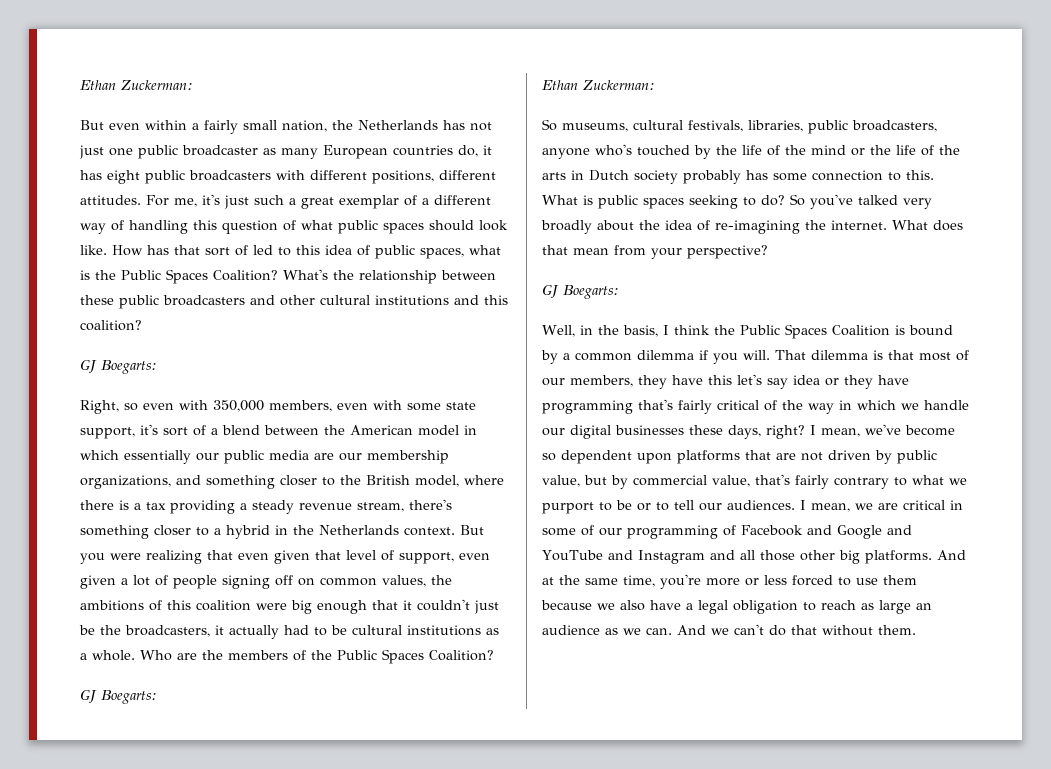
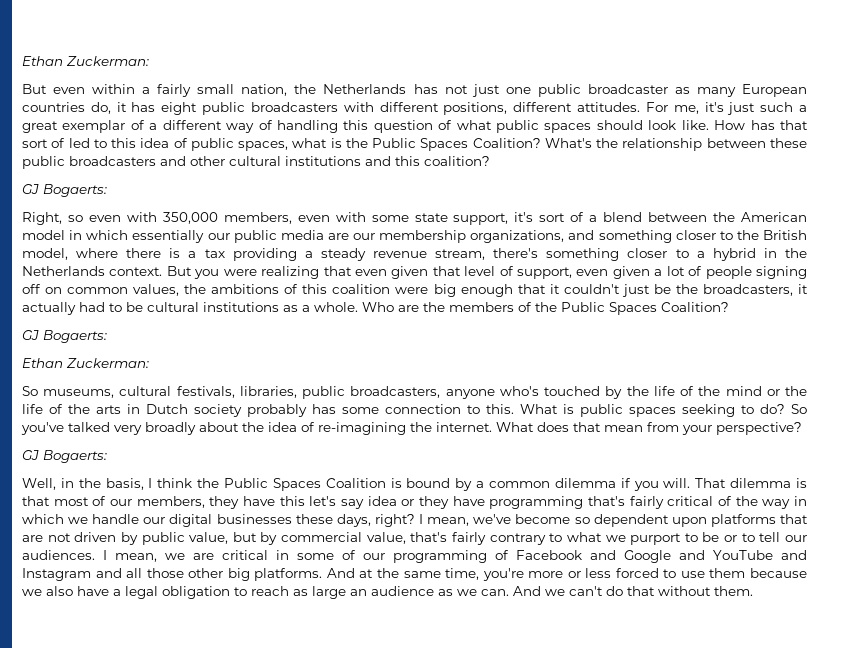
[101,360,157,374] Boegarts: -> [43,184,107,197] Bogaerts:
[101,690,157,704] Boegarts: -> [43,330,107,343] Bogaerts:
[563,285,619,299] Boegarts: -> [43,450,107,463] Bogaerts:

